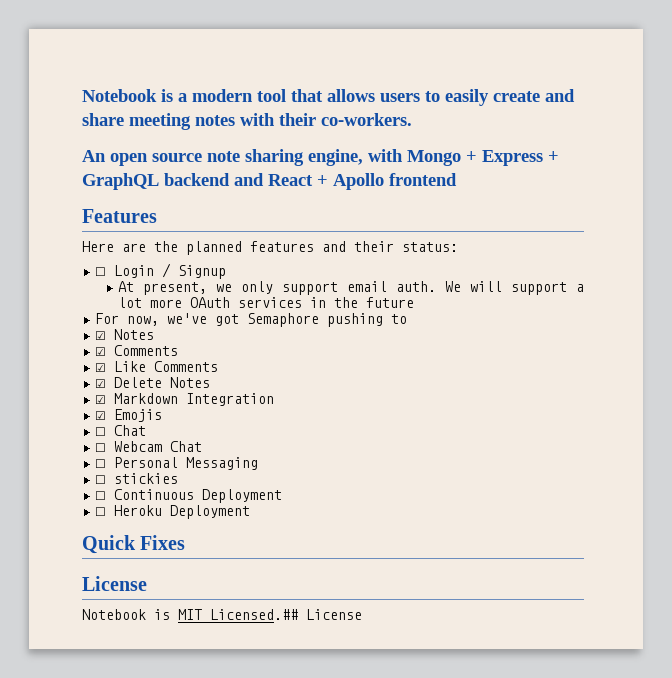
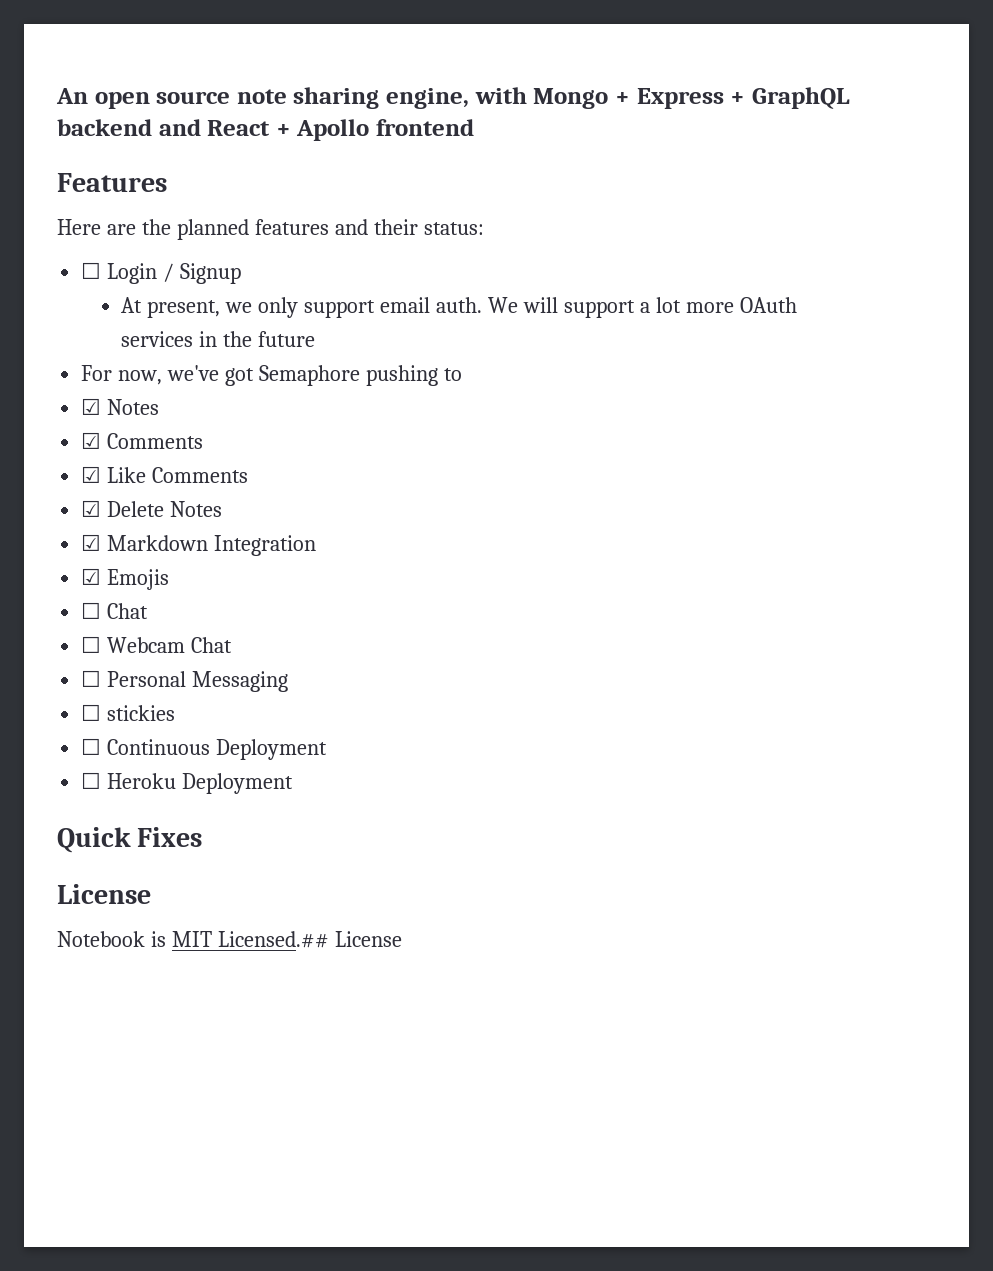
[82,89,575,106] [82,113,412,130] Notebook is a modern tool that allows users to easily create and share meeting notes with their co-workers. // -> (56, 96) none

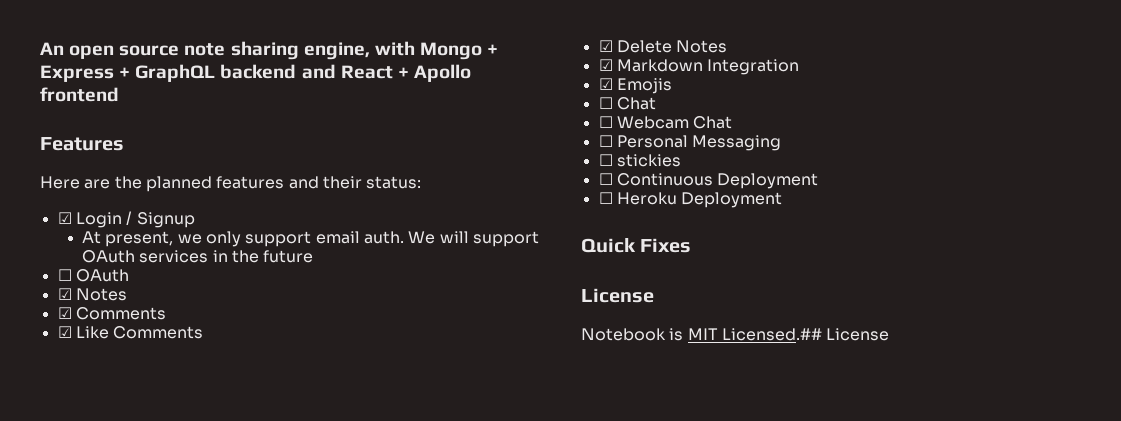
[81,262,102,279] ☐ -> [57,212,72,224] ☑
[639,297,734,313] a lot more -> (540, 239) none
[81,365,462,386] For now, we've got Semaphore pushing to -> [57,269,129,282] ☐ OAuth

